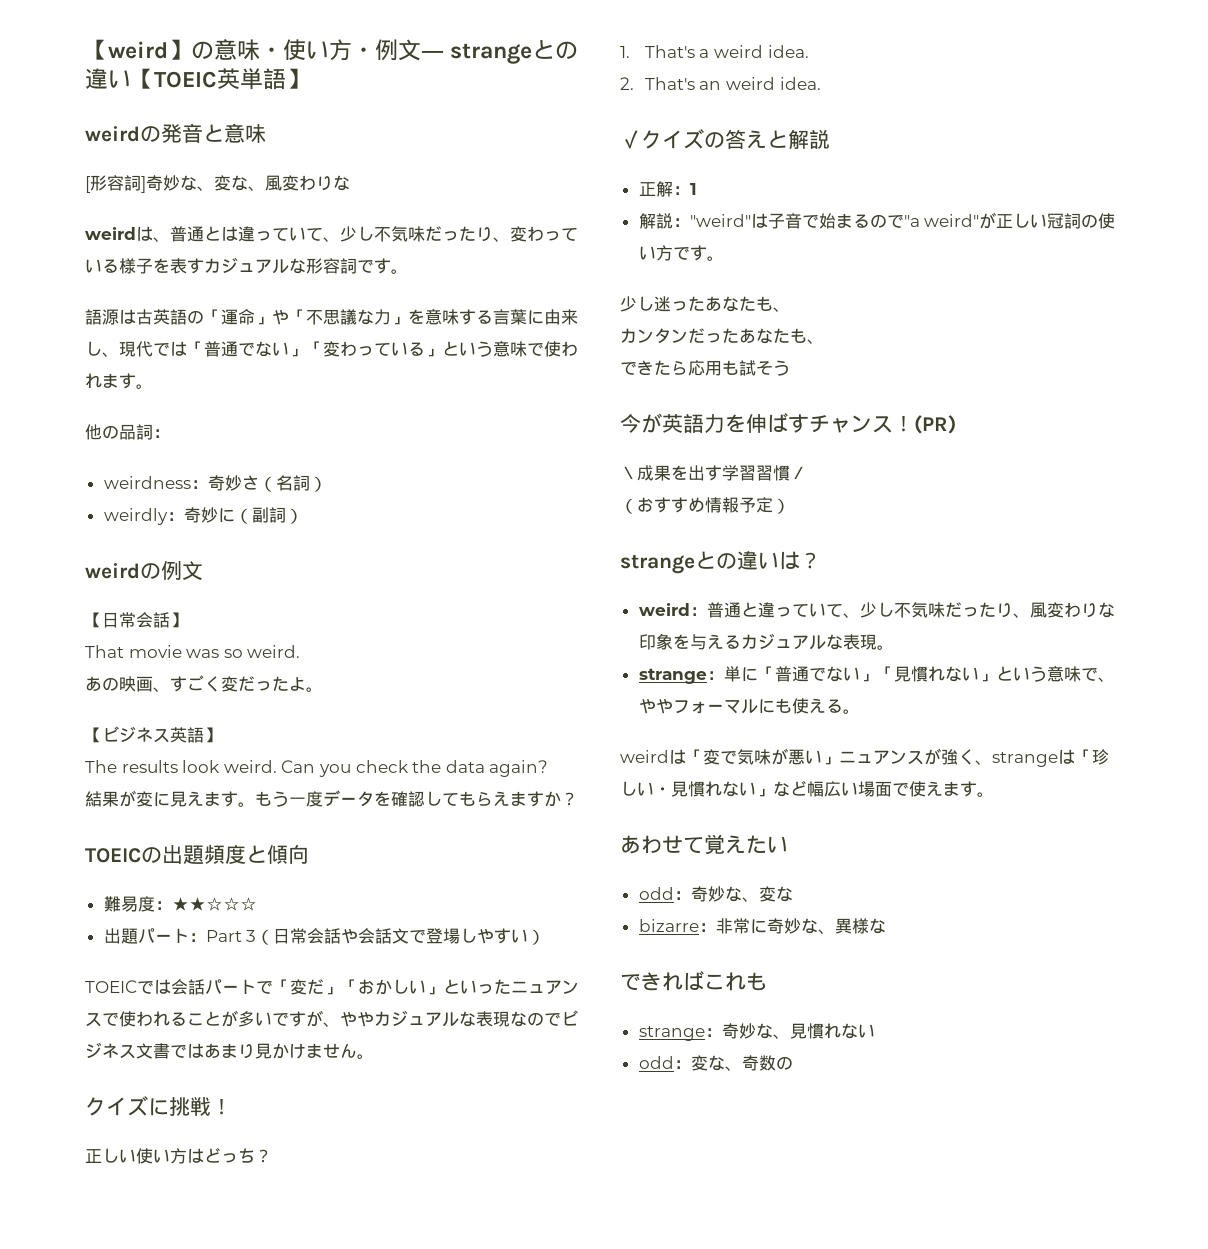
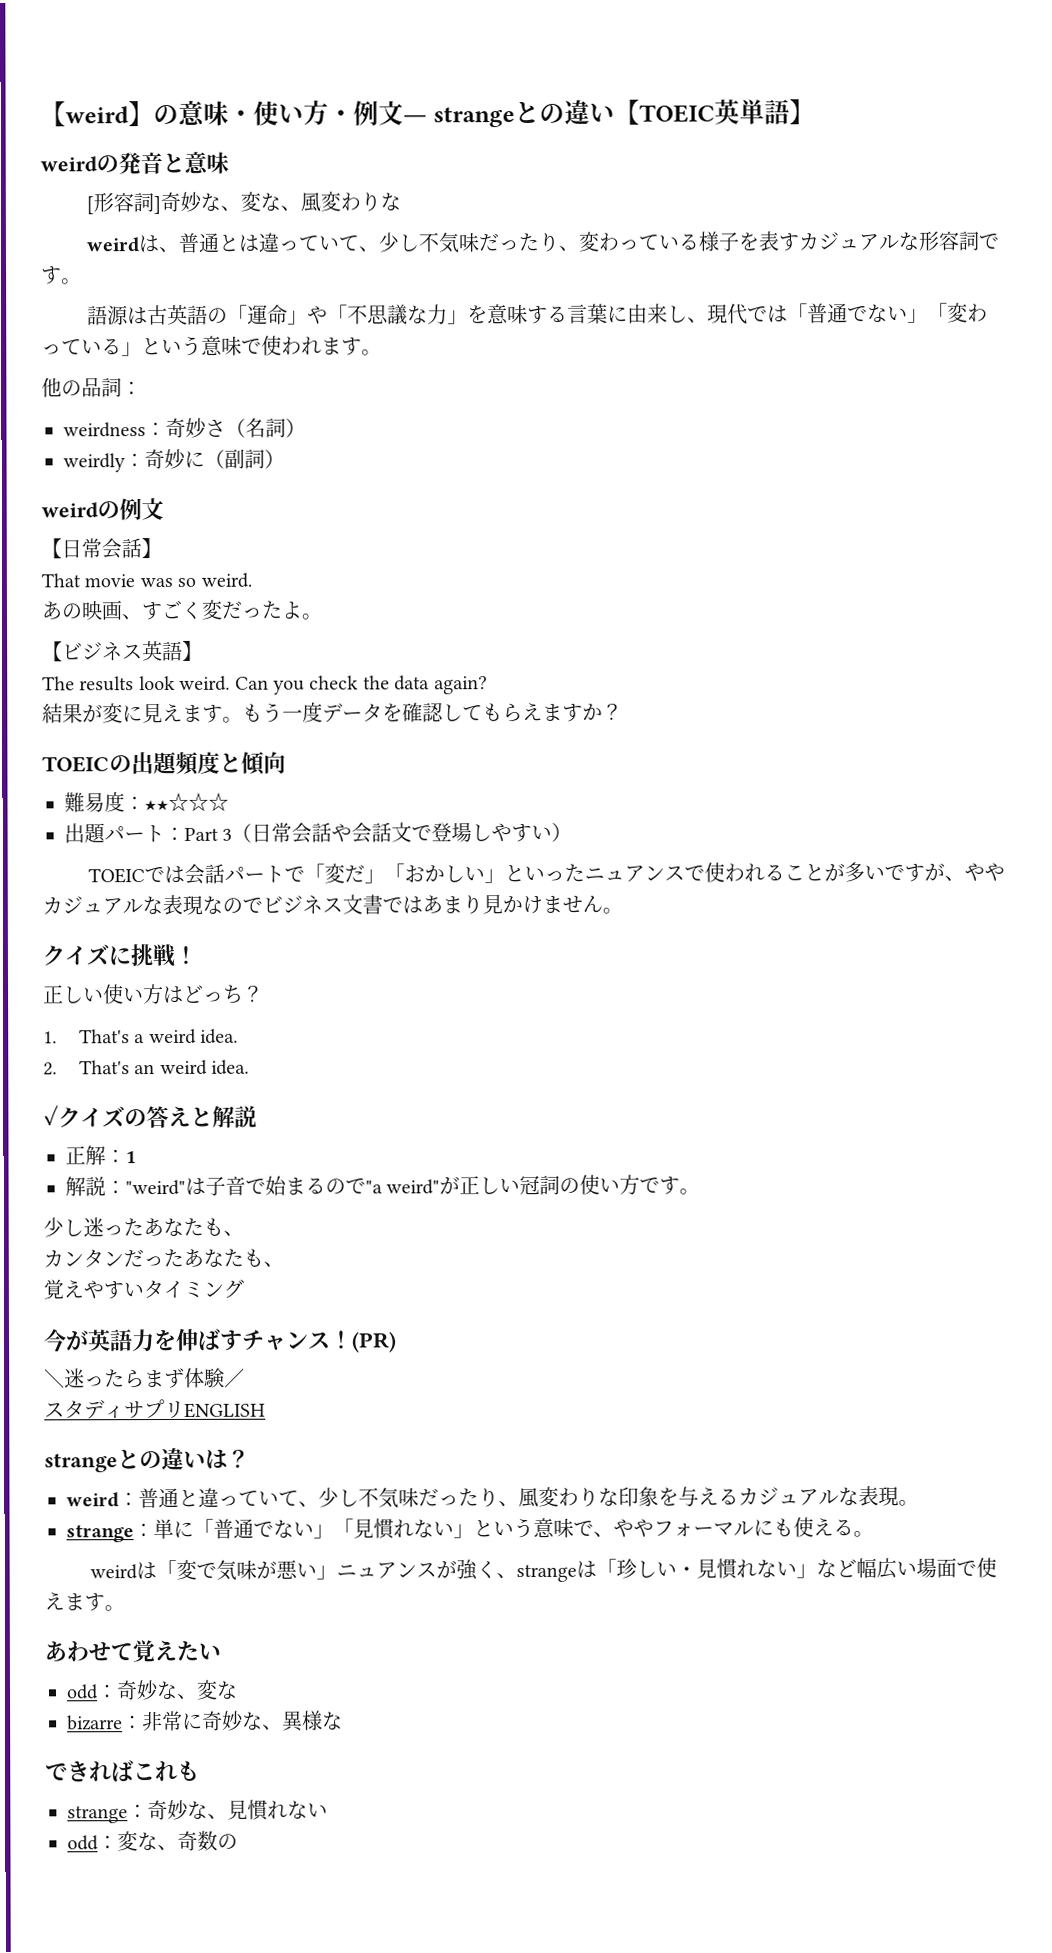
[620,360,790,376] できたら応用も試そう -> [43,1278,244,1300] 覚えやすいタイミング
[637,465,807,481] [620,497,790,514] 成果を出す学習習慣／ // （おすすめ情報予定） -> [64,1367,245,1389] [44,1399,266,1420] 迷ったらまず体験／ // スタディサプリENGLISH

